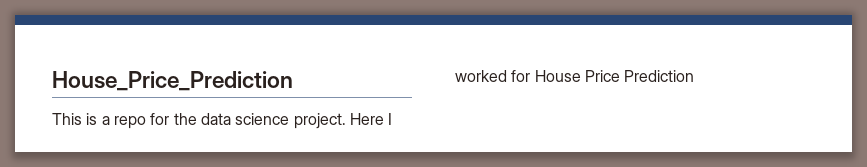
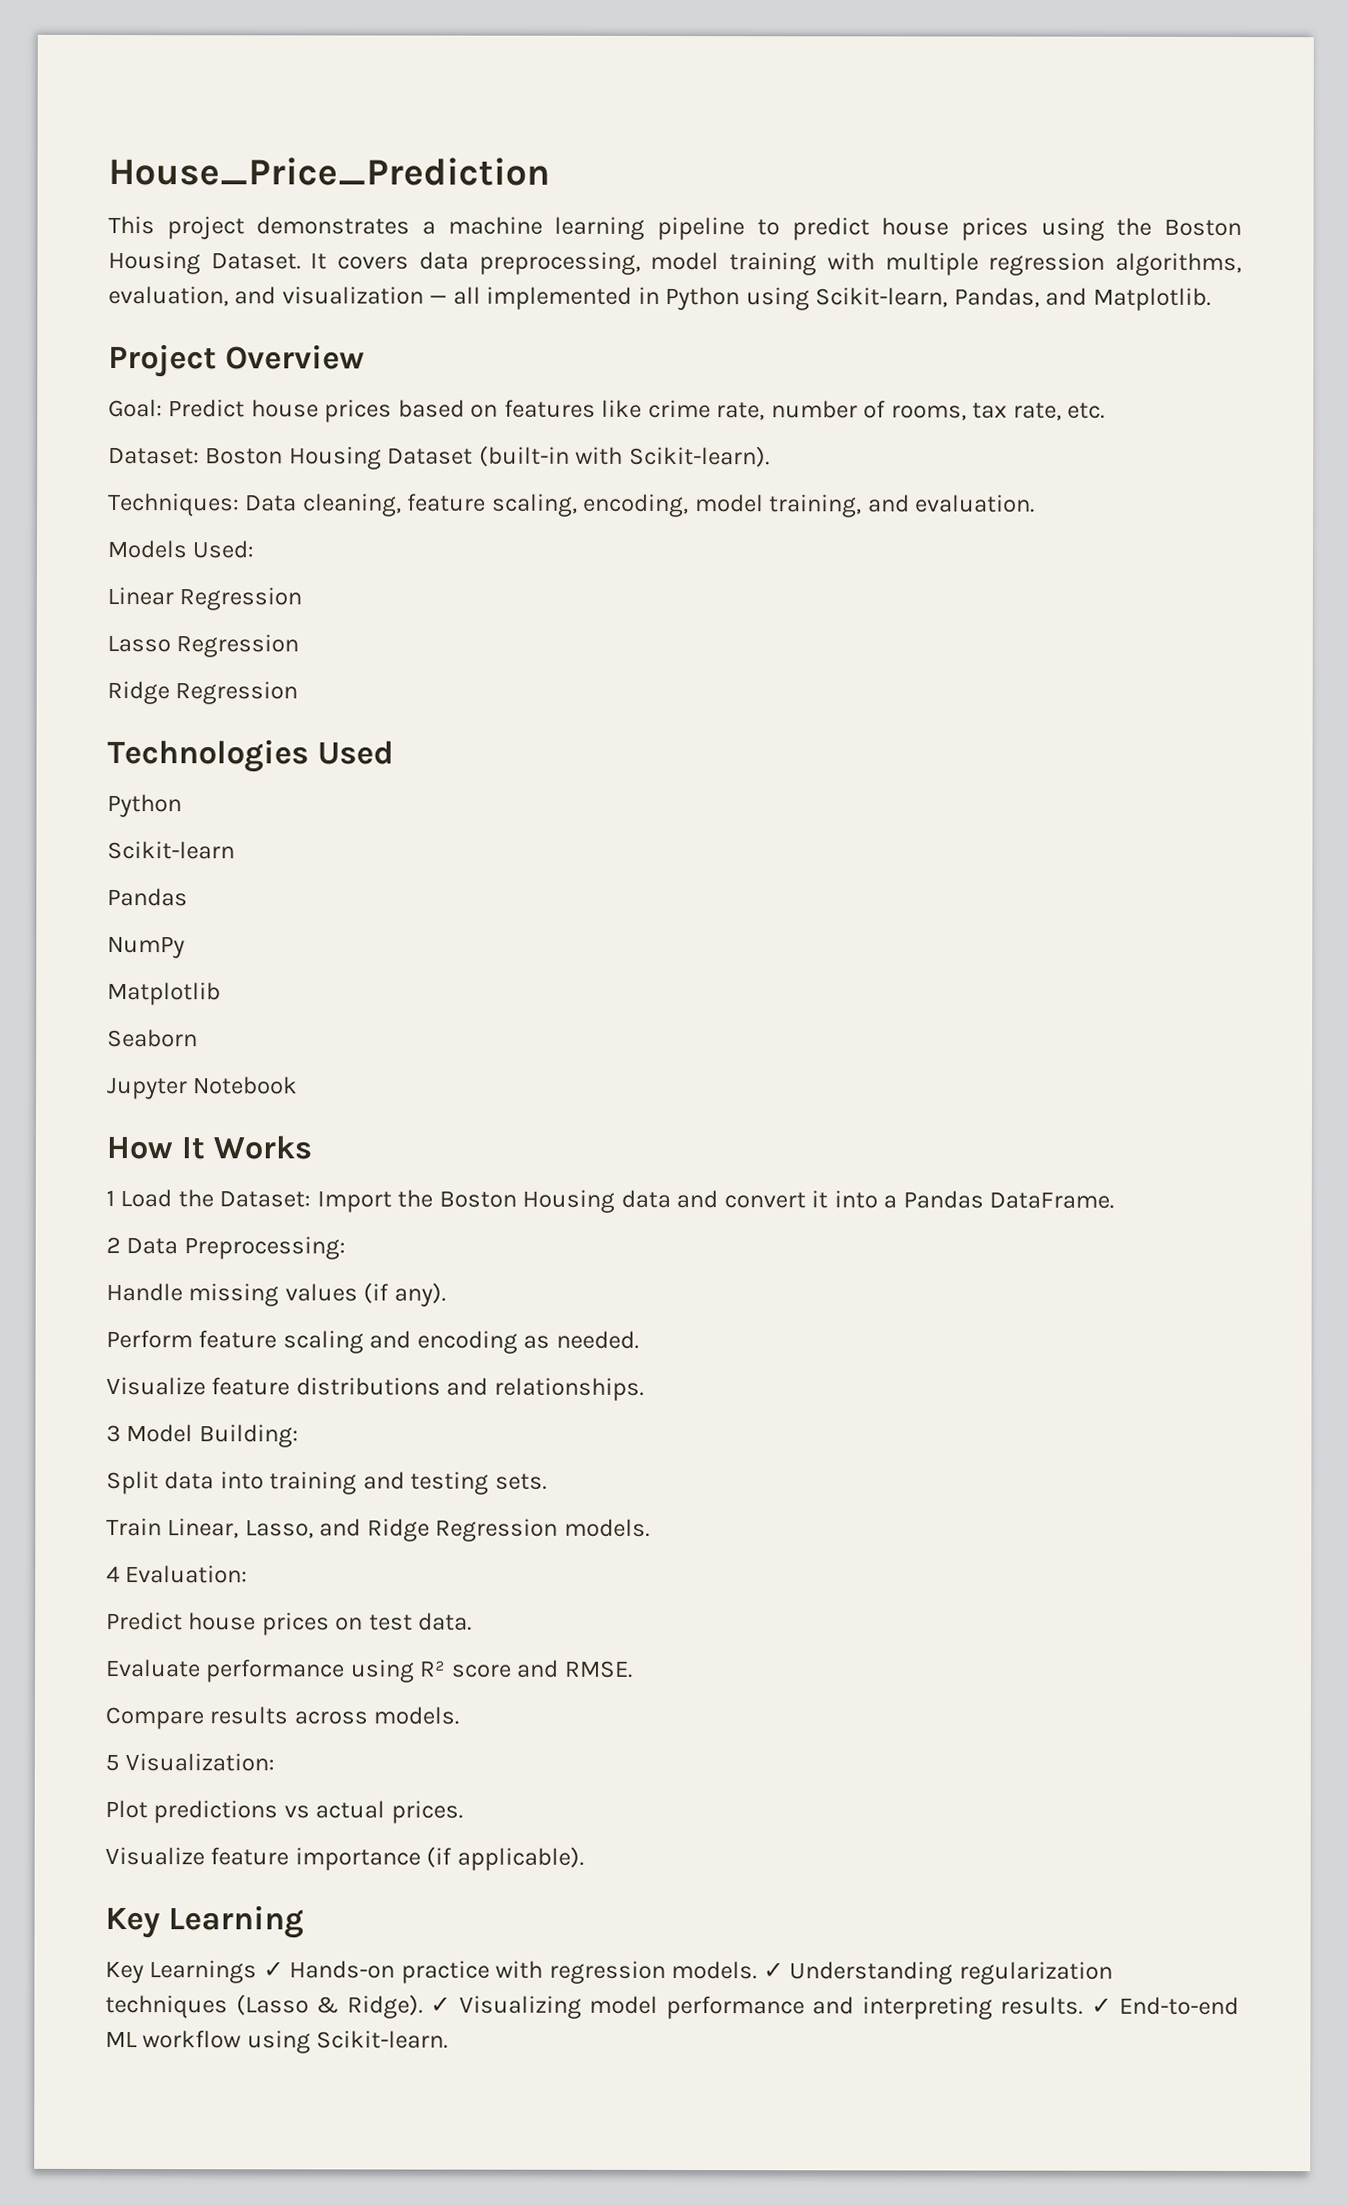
[86,113,393,129] [455,70,695,82] is a repo for the data science project. Here I worked for House Price Prediction -> [166,216,1242,241] [108,251,1243,276] [108,286,1211,311] [108,344,365,378] [108,399,1106,423] [108,445,770,470] [108,493,1036,518] [107,540,255,559] [107,587,303,611] [107,634,300,658] [107,681,299,705] [107,739,394,773] [107,794,182,818] [107,841,235,860] [107,888,188,907] [107,936,185,959] [107,982,221,1006] [107,1029,198,1048] [107,1076,299,1100] [106,1135,312,1160] [106,1189,1115,1213] [106,1236,346,1260] [106,1282,446,1307] [106,1330,639,1354] [106,1377,644,1401] [106,1424,299,1448] [106,1471,547,1495] [106,1518,650,1542] [106,1565,249,1584] [106,1612,473,1636] [105,1659,633,1683] [105,1706,460,1730] [105,1753,276,1772] [105,1800,463,1824] [105,1846,584,1871] [105,1905,304,1939] [105,1960,1113,1985] [105,1994,1239,2020] [105,2030,449,2054] project demonstrates a machine learning pipeline to predict house prices using the Boston Housing Dataset. It covers data preprocessing, model training with multiple regression algorithms, evaluation, and visualization — all implemented in Python using Scikit-learn, Pandas, and Matplotlib. // Project Overview // Goal: Predict house prices based on features like crime rate, number of rooms, tax rate, etc. // Dataset: Boston Housing Dataset (built-in with Scikit-learn). // Techniques: Data cleaning, feature scaling, encoding, model training, and evaluation. // Models Used: // Linear Regression // Lasso Regression // Ridge Regression // Technologies Used // Python // Scikit-learn // Pandas // NumPy // Matplotlib // Seaborn // Jupyter Notebook // How It Works // 1 Load the Dataset: Import the Boston Housing data and convert it into a Pandas DataFrame. // 2 Data Preprocessing: // Handle missing values (if any). // Perform feature scaling and encoding as needed. // Visualize feature distributions and relationships. // 3 Model Building: // Split data into training and testing sets. // Train Linear, Lasso, and Ridge Regression models. // 4 Evaluation: // Predict house prices on test data. // Evaluate performance using R² score and RMSE. // Compare results across models. // 5 Visualization: // Plot predictions vs actual prices. // Visualize feature importance (if applicable). // Key Learning // Key Learnings ✓ Hands-on practice with regression models. ✓ Understanding regularization techniques (Lasso & Ridge). ✓ Visualizing model performance and interpreting results. ✓ End-to-end ML workflow using Scikit-learn.

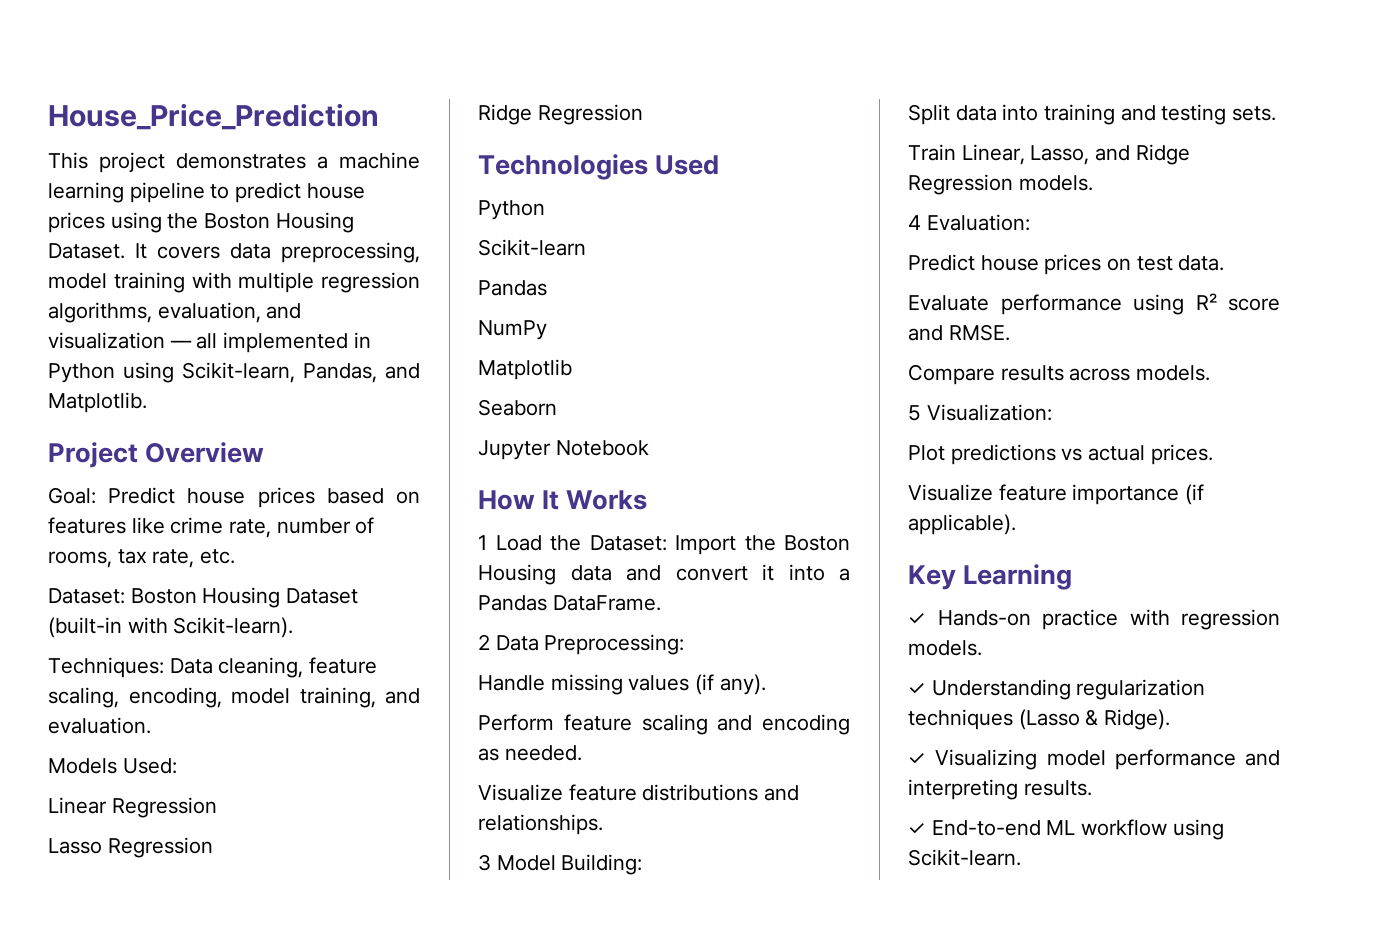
[105,1960,258,1984] Key Learnings -> (1073, 577) none
(758, 1970) none -> (982, 648) //
(423, 2006) none -> (1171, 719) //
(1083, 2005) none -> (1092, 788) //

